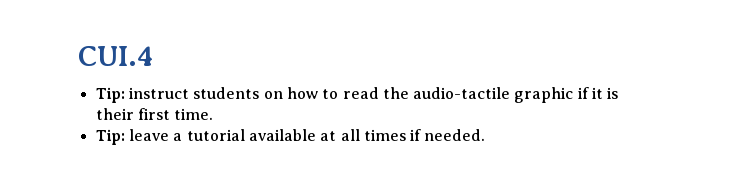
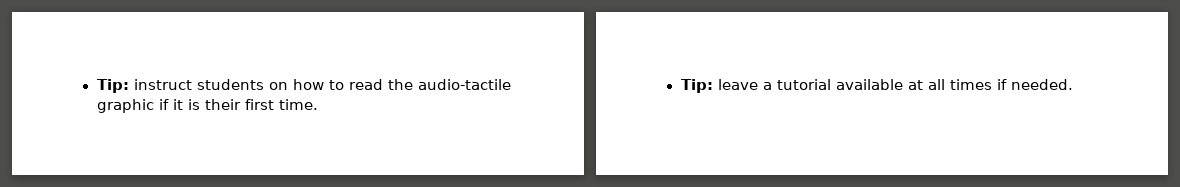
[78,46,154,66] CUI.4 // -> (96, 86) none

